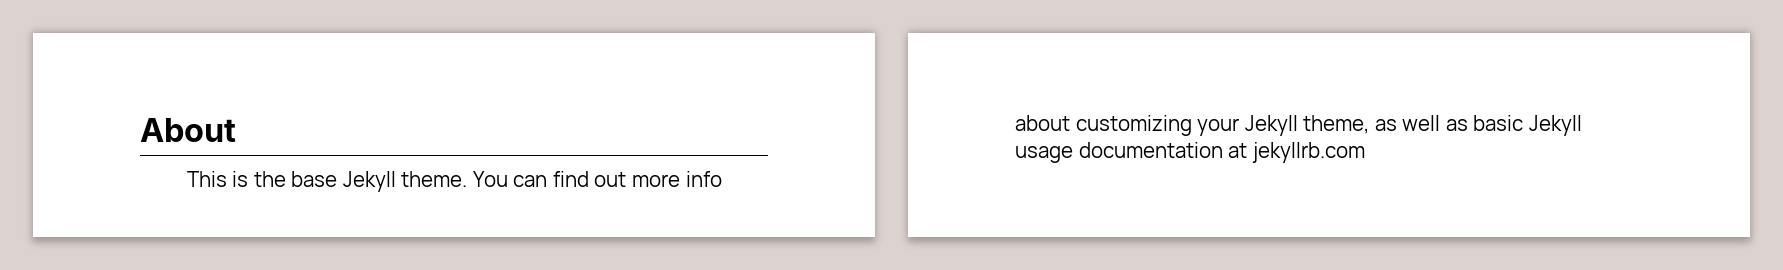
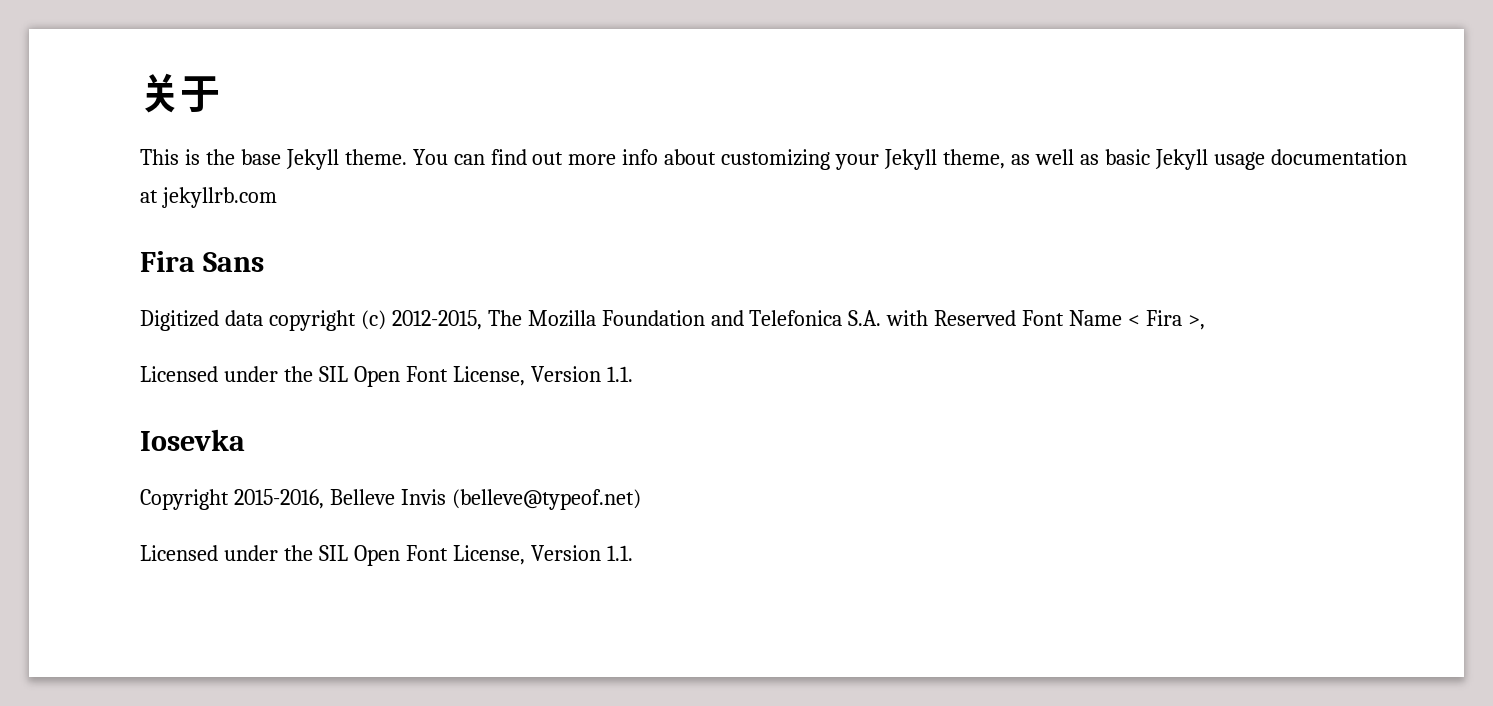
[140,118,236,142] About -> [140,73,220,113] 关于
(1365, 152) none -> [140,251,264,272] [140,310,1205,331] [140,366,633,387] [140,429,245,451] [140,489,641,510] [140,545,633,566] // Fira Sans // Digitized data copyright (c) 2012-2015, The Mozilla Foundation and Telefonica S.A. with Reserved Font Name < Fira >, // Licensed under the SIL Open Font License, Version 1.1. // Iosevka // Copyright 2015-2016, Belleve Invis (belleve@typeof.net) // Licensed under the SIL Open Font License, Version 1.1.

